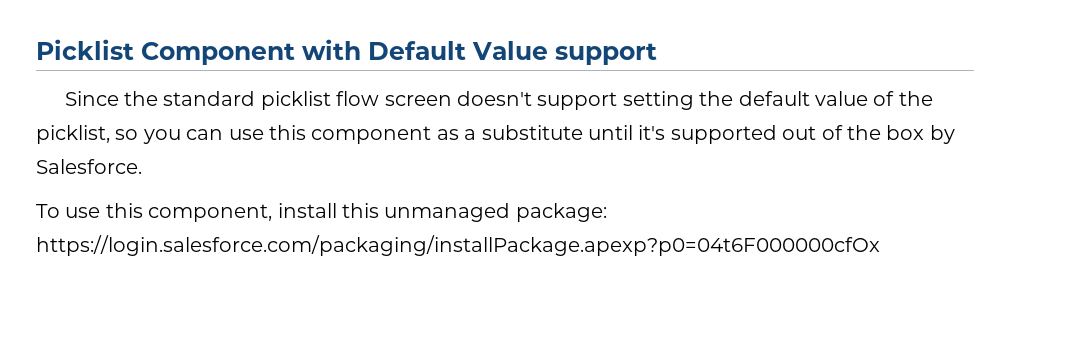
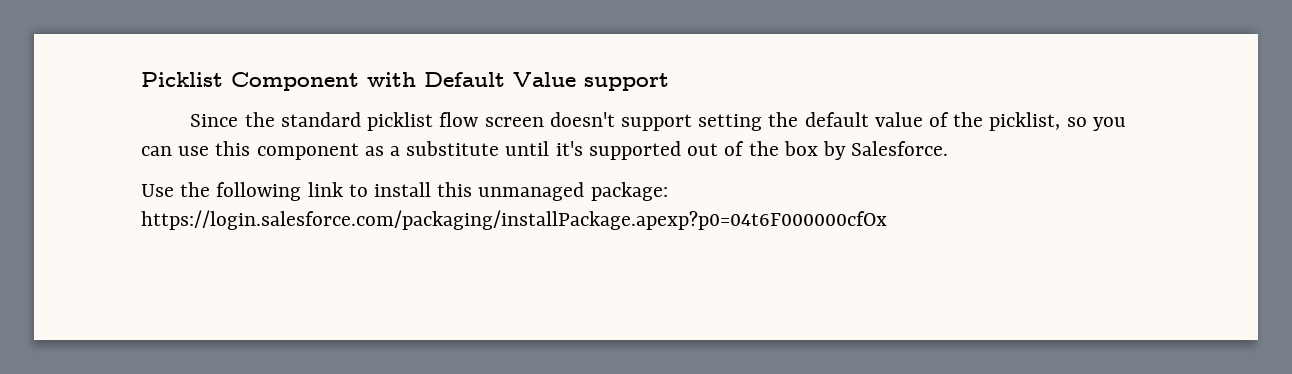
[36,203,273,222] To use this component, -> [141,182,368,201] Use the following link to

